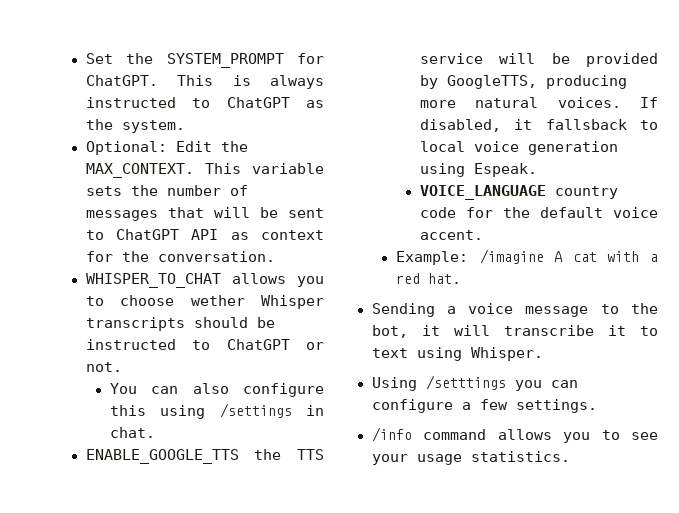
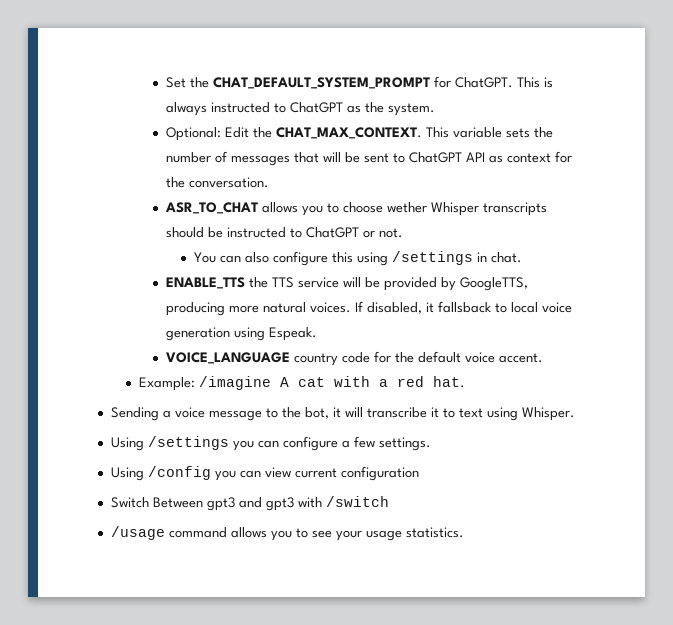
[166,53,284,68] SYSTEM_PROMPT -> [213,77,431,89] CHAT_DEFAULT_SYSTEM_PROMPT
[85,163,194,178] MAX_CONTEXT. -> [276,127,423,139] CHAT_MAX_CONTEXT.
[85,273,221,288] WHISPER_TO_CHAT -> [165,202,259,214] ASR_TO_CHAT
[85,449,239,464] ENABLE_GOOGLE_TTS -> [166,277,246,289] ENABLE_TTS
[425,375,506,390] /setttings -> [147,436,229,450] /settings
[371,427,412,442] /info -> [110,466,419,481] [110,496,389,511] [110,526,165,540] Using /config you can view current configuration // Switch Between gpt3 and gpt3 with /switch // /usage

